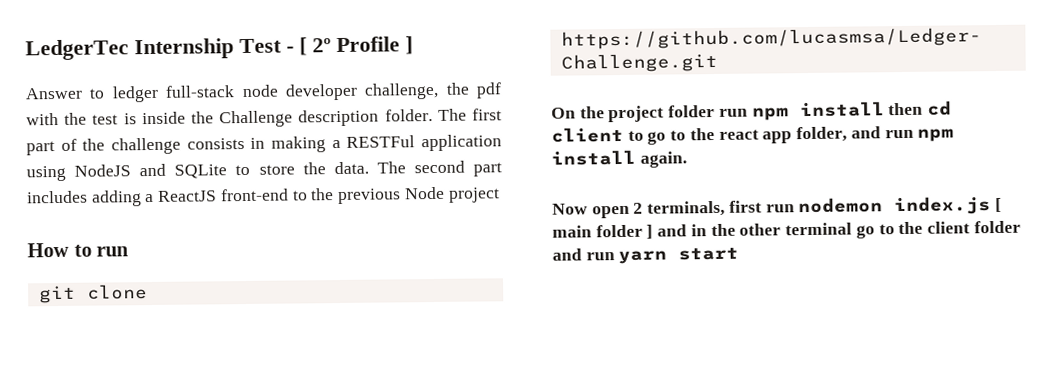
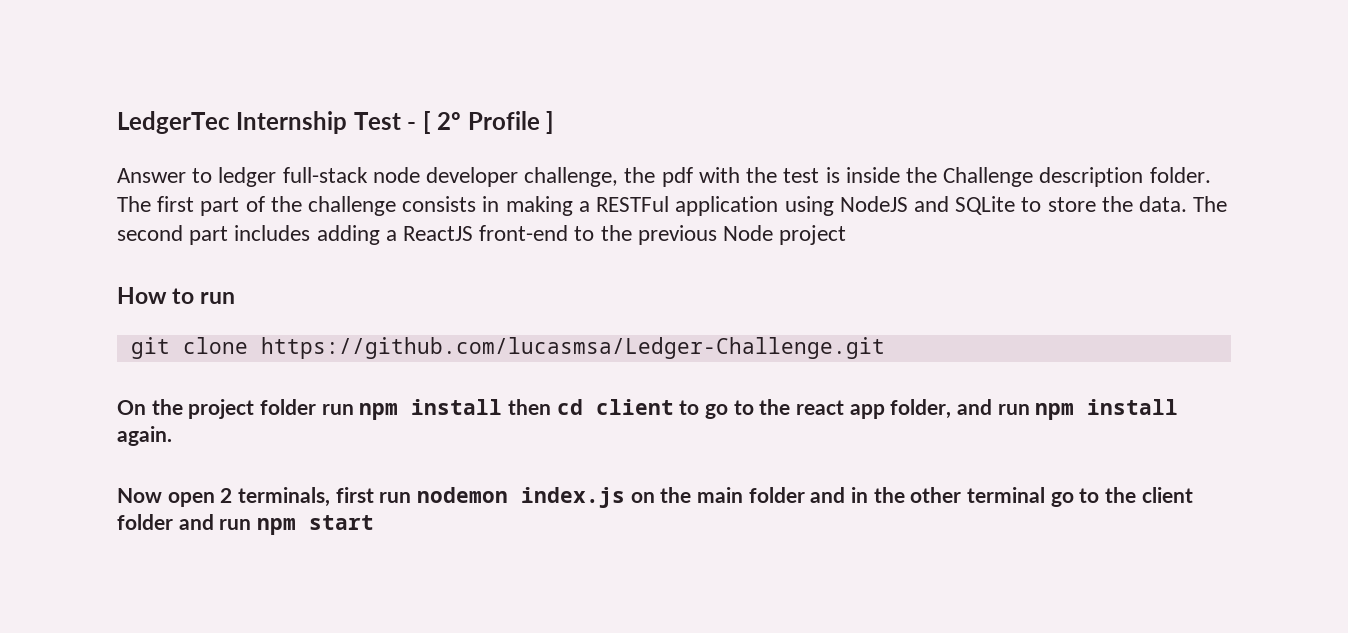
[995,197,1003,213] [ -> [630,487,692,503] on the
[646,224,654,239] ] -> (805, 495) none
[618,250,668,265] yarn -> [257,518,297,535] npm

